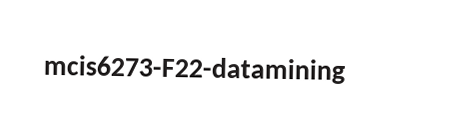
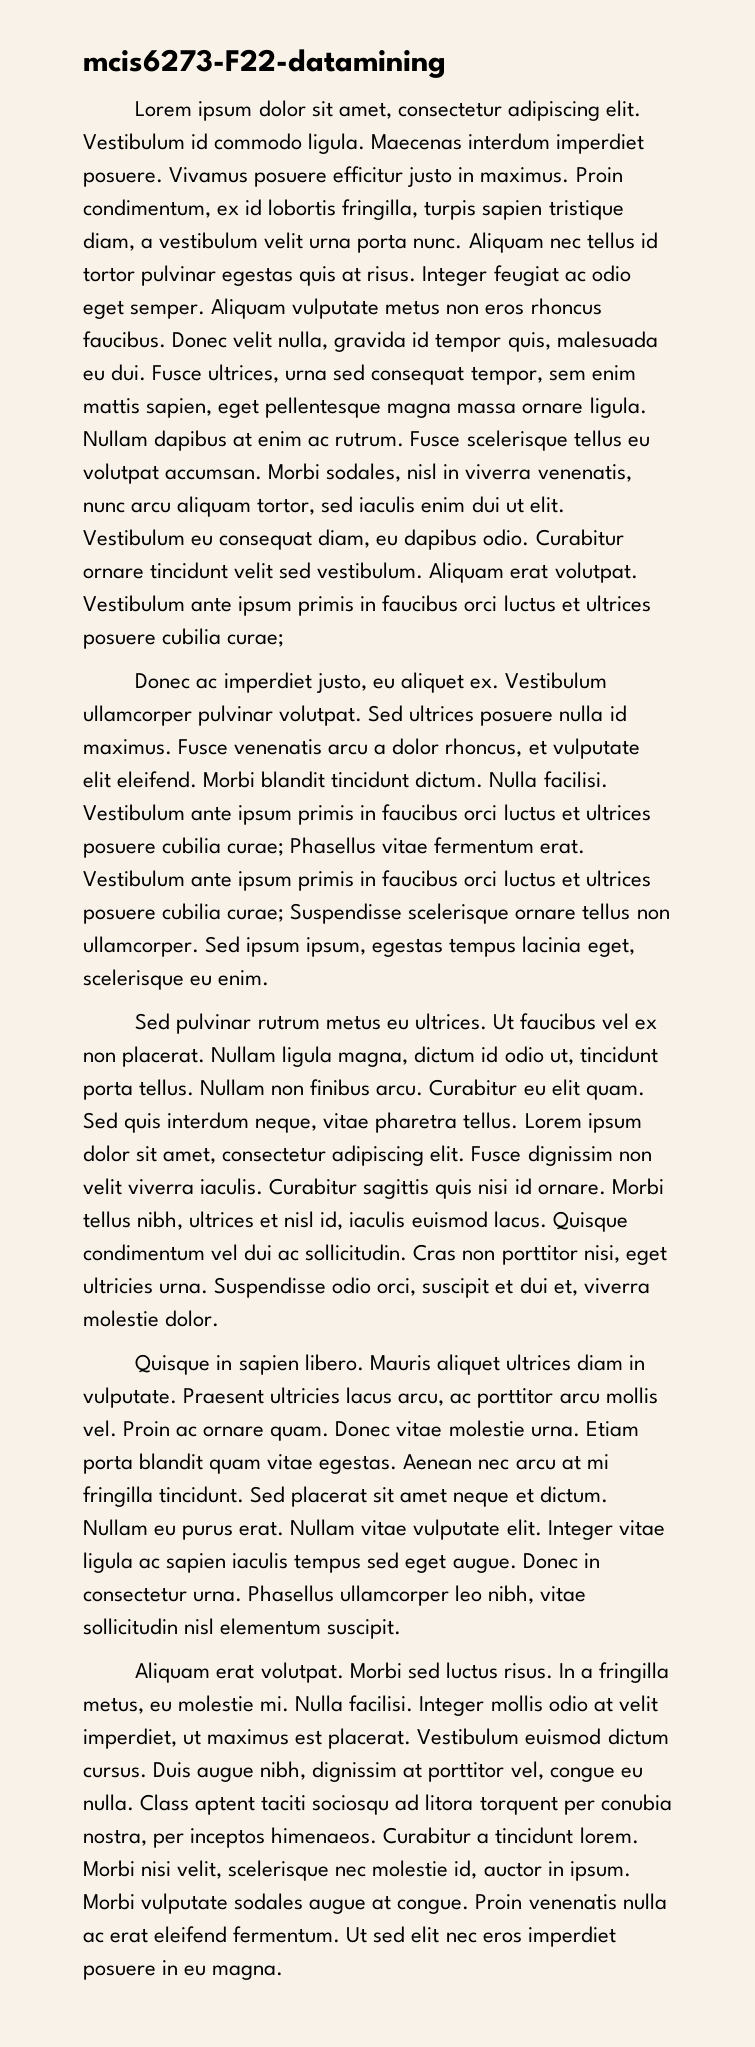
(345, 69) none -> [135,100,641,121] [83,133,645,154] [83,166,623,187] [83,199,624,220] [83,232,658,253] [83,265,631,286] [83,298,602,319] [83,331,658,352] [83,364,636,385] [83,397,647,418] [83,430,650,451] [83,463,632,484] [83,496,565,517] [83,529,624,550] [83,562,638,583] [83,595,651,616] [83,628,285,649] [135,672,607,693] [83,705,627,726] [83,738,640,759] [83,771,608,788] [83,804,651,825] [83,837,586,858] [83,870,651,891] [83,903,670,924] [83,936,635,957] [83,969,270,990] [135,1013,658,1034] [83,1046,658,1067] [83,1079,645,1100] [83,1112,642,1133] [83,1145,652,1166] [83,1178,664,1199] [83,1211,628,1232] [83,1244,667,1265] [83,1277,650,1298] [83,1310,220,1327] [135,1354,645,1375] [83,1387,658,1408] [83,1420,639,1441] [83,1453,609,1474] [83,1486,608,1507] [83,1519,665,1540] [83,1552,600,1573] [83,1585,587,1606] [83,1618,402,1639] [135,1662,670,1683] [83,1695,658,1716] [83,1728,669,1749] [83,1761,643,1782] [83,1794,672,1815] [83,1827,639,1848] [83,1860,631,1881] [83,1893,667,1914] [83,1926,616,1947] [83,1960,284,1980] // Lorem ipsum dolor sit amet, consectetur adipiscing elit. Vestibulum id commodo ligula. Maecenas interdum imperdiet posuere. Vivamus posuere efficitur justo in maximus. Proin condimentum, ex id lobortis fringilla, turpis sapien tristique diam, a vestibulum velit urna porta nunc. Aliquam nec tellus id tortor pulvinar egestas quis at risus. Integer feugiat ac odio eget semper. Aliquam vulputate metus non eros rhoncus faucibus. Donec velit nulla, gravida id tempor quis, malesuada eu dui. Fusce ultrices, urna sed consequat tempor, sem enim mattis sapien, eget pellentesque magna massa ornare ligula. Nullam dapibus at enim ac rutrum. Fusce scelerisque tellus eu volutpat accumsan. Morbi sodales, nisl in viverra venenatis, nunc arcu aliquam tortor, sed iaculis enim dui ut elit. Vestibulum eu consequat diam, eu dapibus odio. Curabitur ornare tincidunt velit sed vestibulum. Aliquam erat volutpat. Vestibulum ante ipsum primis in faucibus orci luctus et ultrices posuere cubilia curae; // Donec ac imperdiet justo, eu aliquet ex. Vestibulum ullamcorper pulvinar volutpat. Sed ultrices posuere nulla id maximus. Fusce venenatis arcu a dolor rhoncus, et vulputate elit eleifend. Morbi blandit tincidunt dictum. Nulla facilisi. Vestibulum ante ipsum primis in faucibus orci luctus et ultrices posuere cubilia curae; Phasellus vitae fermentum erat. Vestibulum ante ipsum primis in faucibus orci luctus et ultrices posuere cubilia curae; Suspendisse scelerisque ornare tellus non ullamcorper. Sed ipsum ipsum, egestas tempus lacinia eget, scelerisque eu enim. // Sed pulvinar rutrum metus eu ultrices. Ut faucibus vel ex non placerat. Nullam ligula magna, dictum id odio ut, tincidunt porta tellus. Nullam non finibus arcu. Curabitur eu elit quam. Sed quis interdum neque, vitae pharetra tellus. Lorem ipsum dolor sit amet, consectetur adipiscing elit. Fusce dignissim non velit viverra iaculis. Curabitur sagittis quis nisi id ornare. Morbi tellus nibh, ultrices et nisl id, iaculis euismod lacus. Quisque condimentum vel dui ac sollicitudin. Cras non porttitor nisi, eget ultricies urna. Suspendisse odio orci, suscipit et dui et, viverra molestie dolor. // Quisque in sapien libero. Mauris aliquet ultrices diam in vulputate. Praesent ultricies lacus arcu, ac porttitor arcu mollis vel. Proin ac ornare quam. Donec vitae molestie urna. Etiam porta blandit quam vitae egestas. Aenean nec arcu at mi fringilla tincidunt. Sed placerat sit amet neque et dictum. Nullam eu purus erat. Nullam vitae vulputate elit. Integer vitae ligula ac sapien iaculis tempus sed eget augue. Donec in consectetur urna. Phasellus ullamcorper leo nibh, vitae sollicitudin nisl elementum suscipit. // Aliquam erat volutpat. Morbi sed luctus risus. In a fringilla metus, eu molestie mi. Nulla facilisi. Integer mollis odio at velit imperdiet, ut maximus est placerat. Vestibulum euismod dictum cursus. Duis augue nibh, dignissim at porttitor vel, congue eu nulla. Class aptent taciti sociosqu ad litora torquent per conubia nostra, per inceptos himenaeos. Curabitur a tincidunt lorem. Morbi nisi velit, scelerisque nec molestie id, auctor in ipsum. Morbi vulputate sodales augue at congue. Proin venenatis nulla ac erat eleifend fermentum. Ut sed elit nec eros imperdiet posuere in eu magna.

